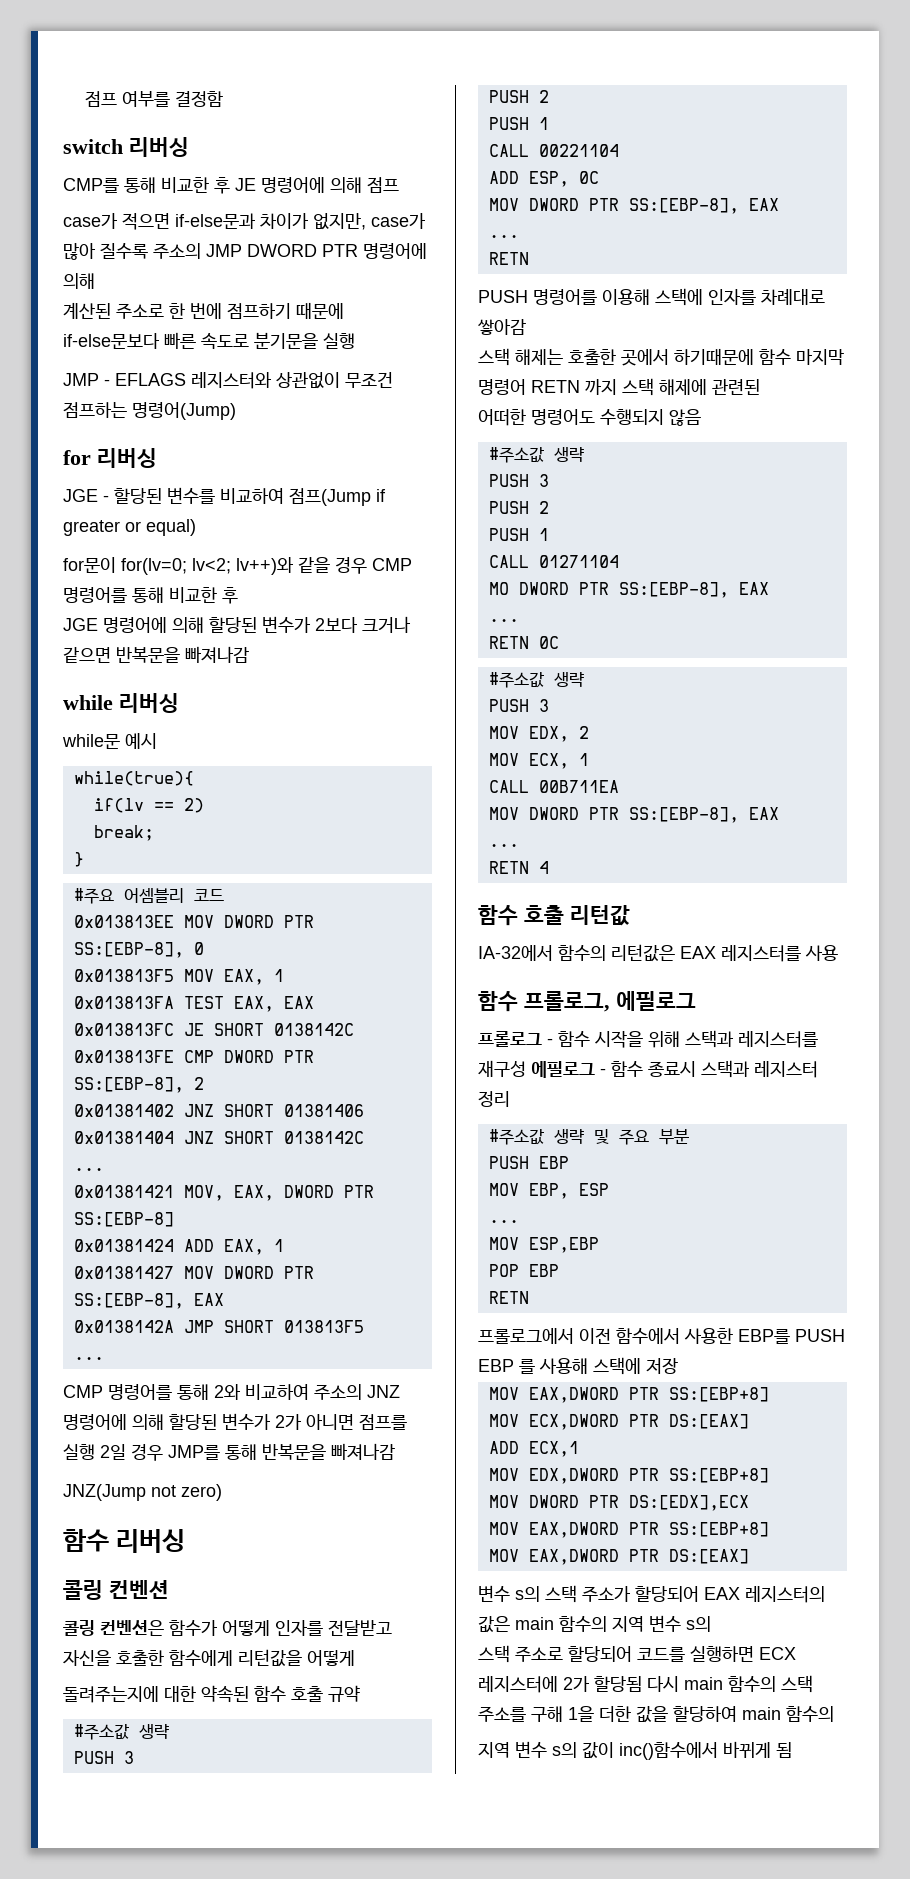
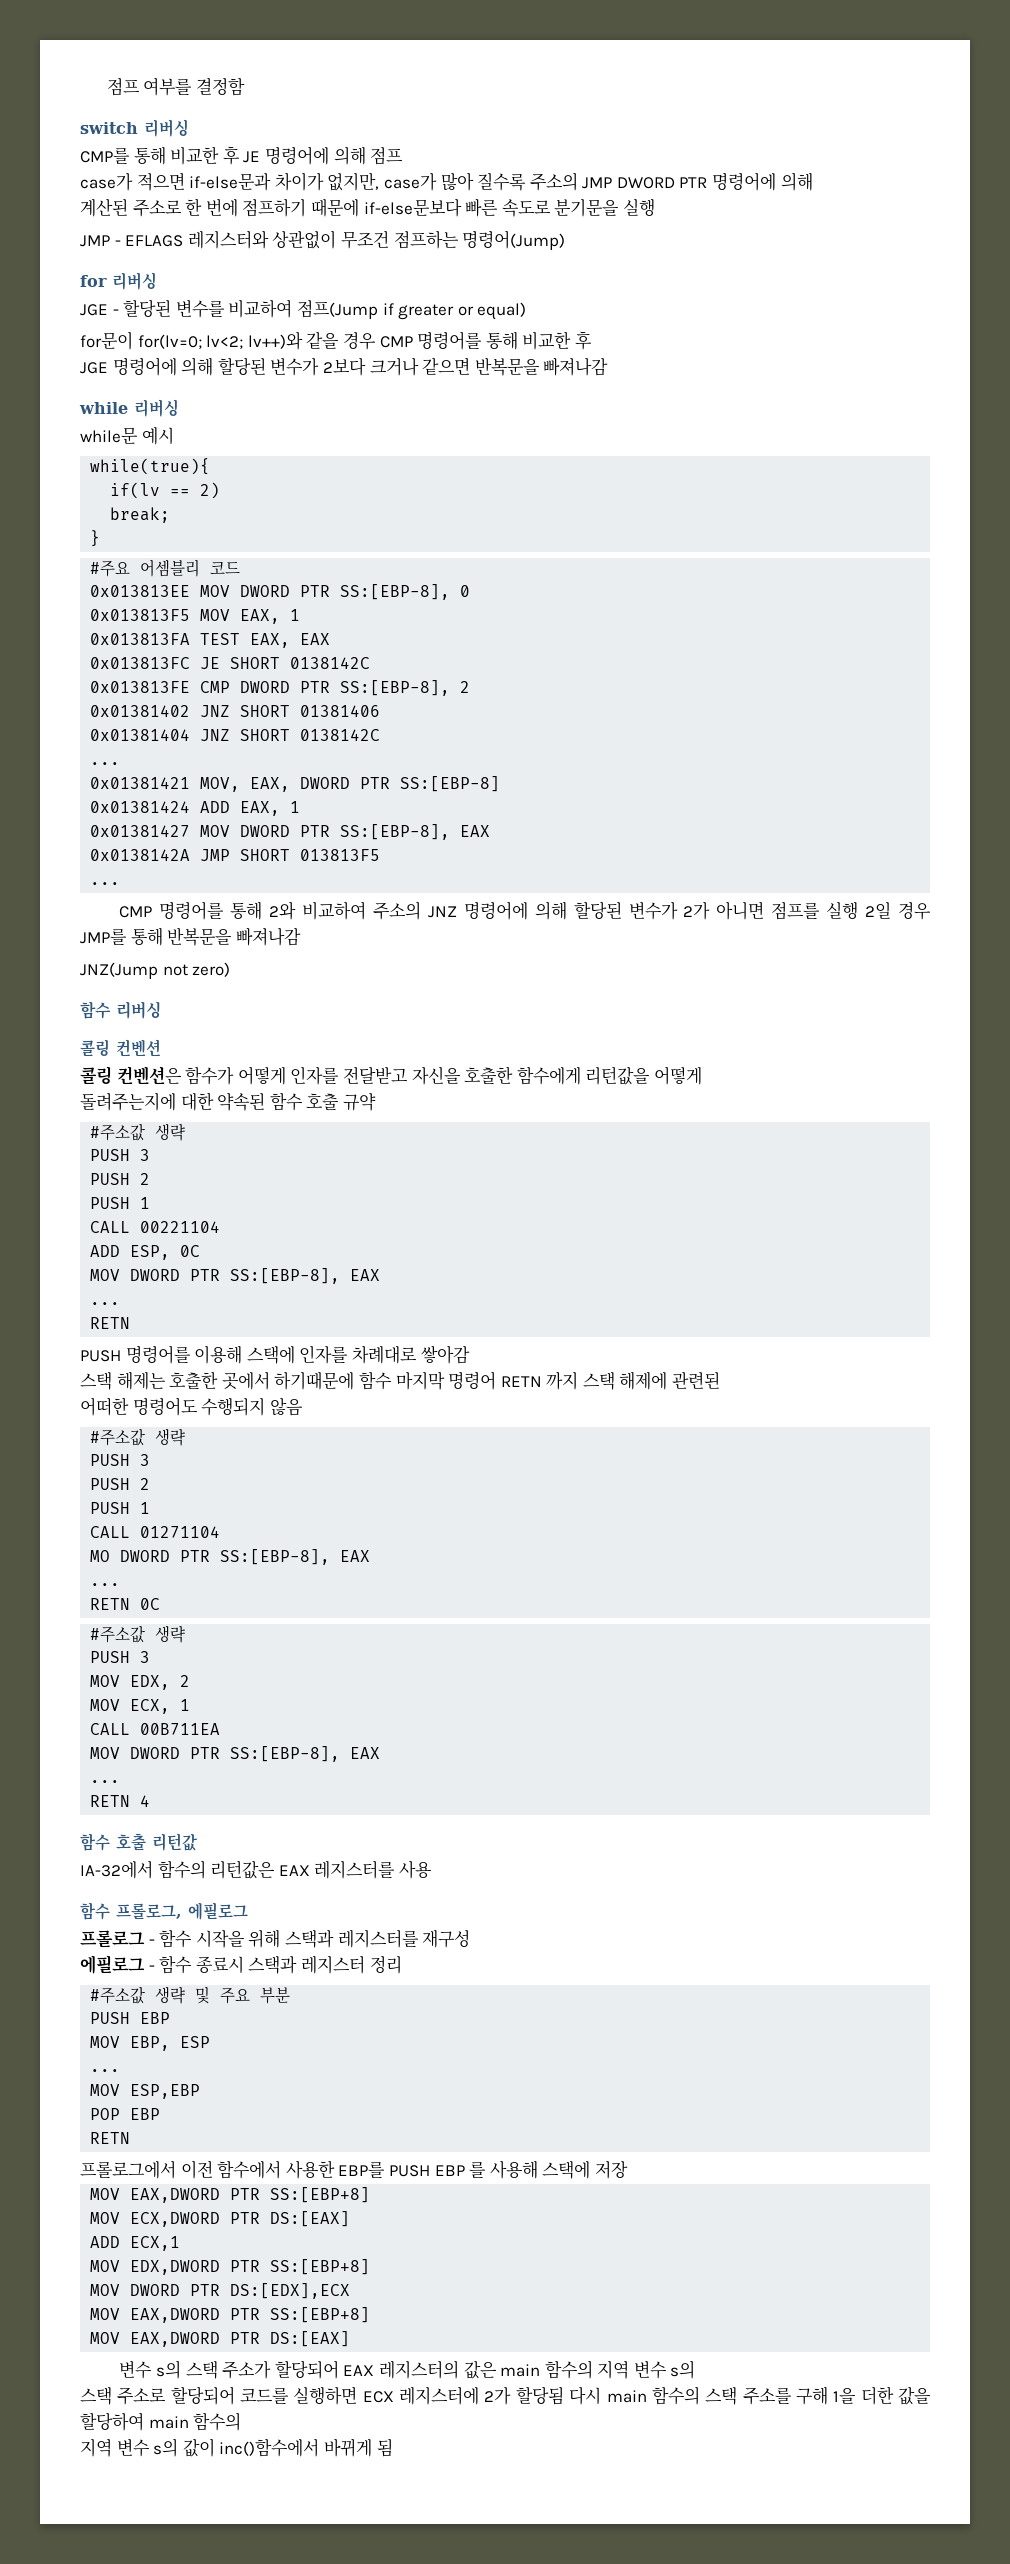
(526, 1068) none -> (471, 1938) //

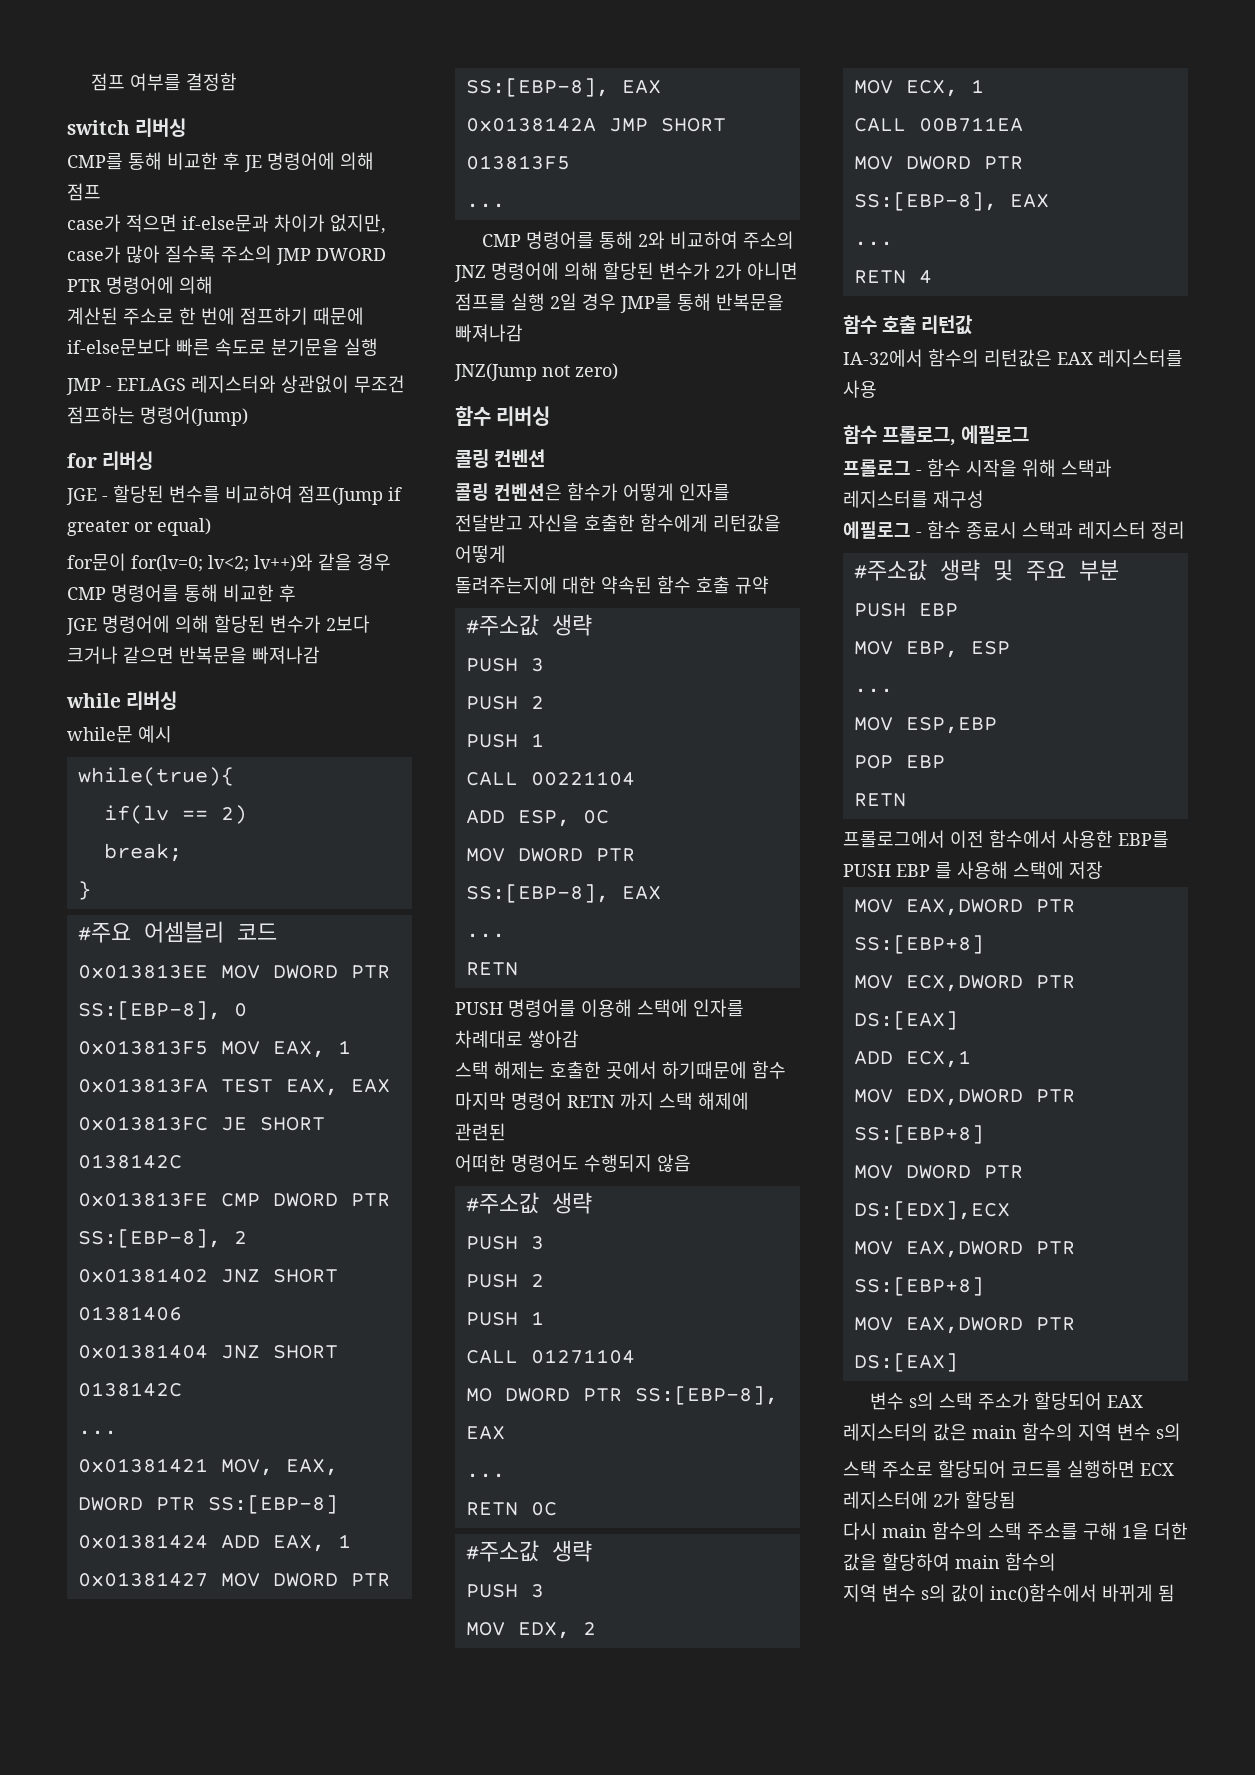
(564, 2395) none -> (1016, 1500) //

